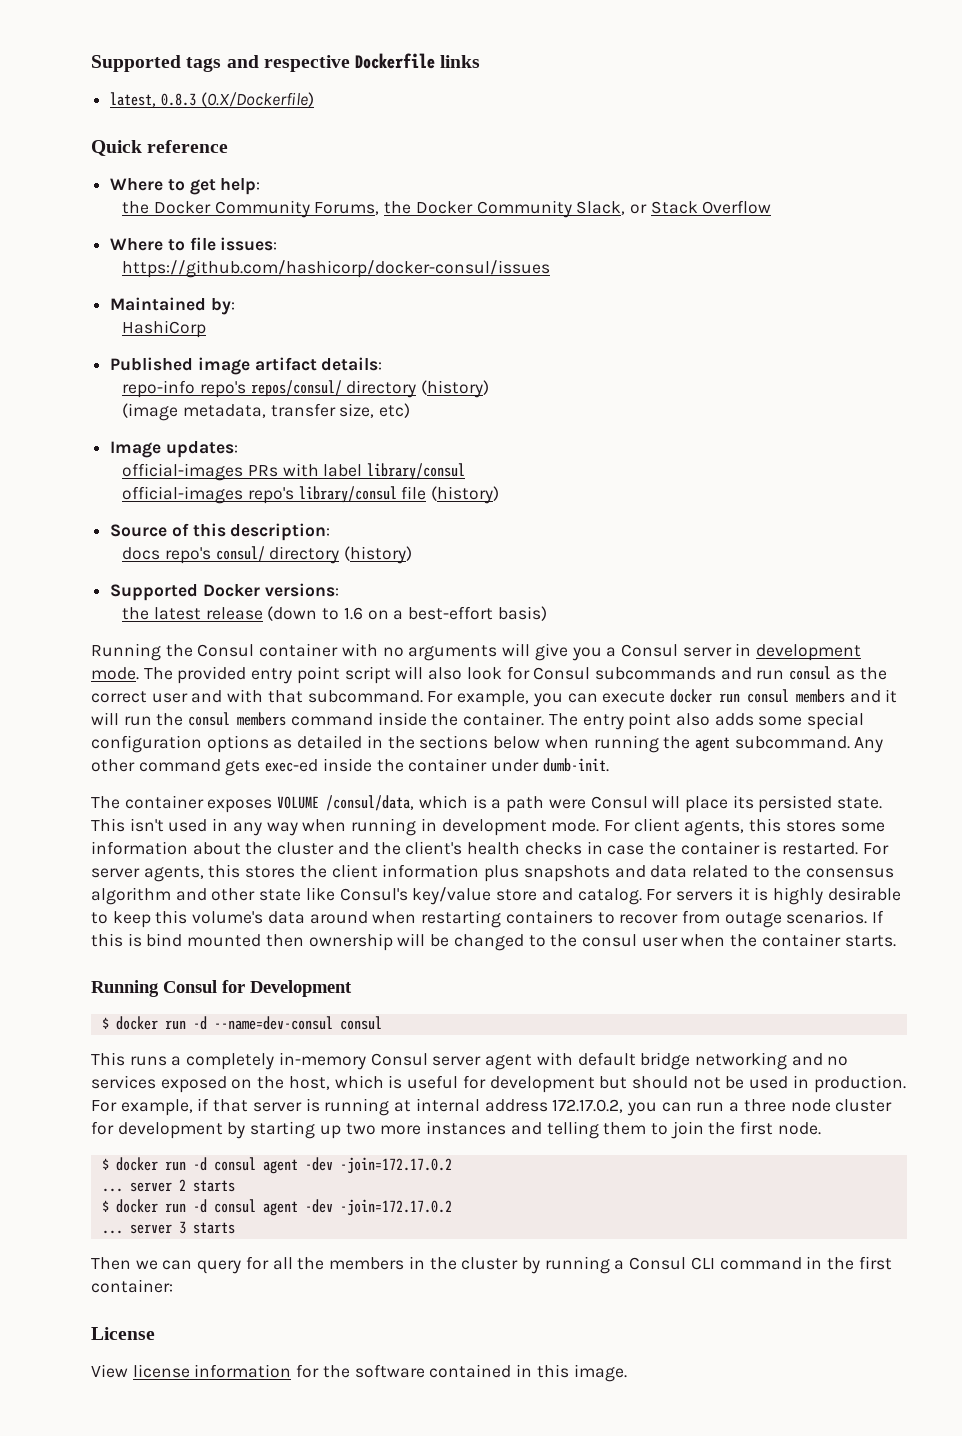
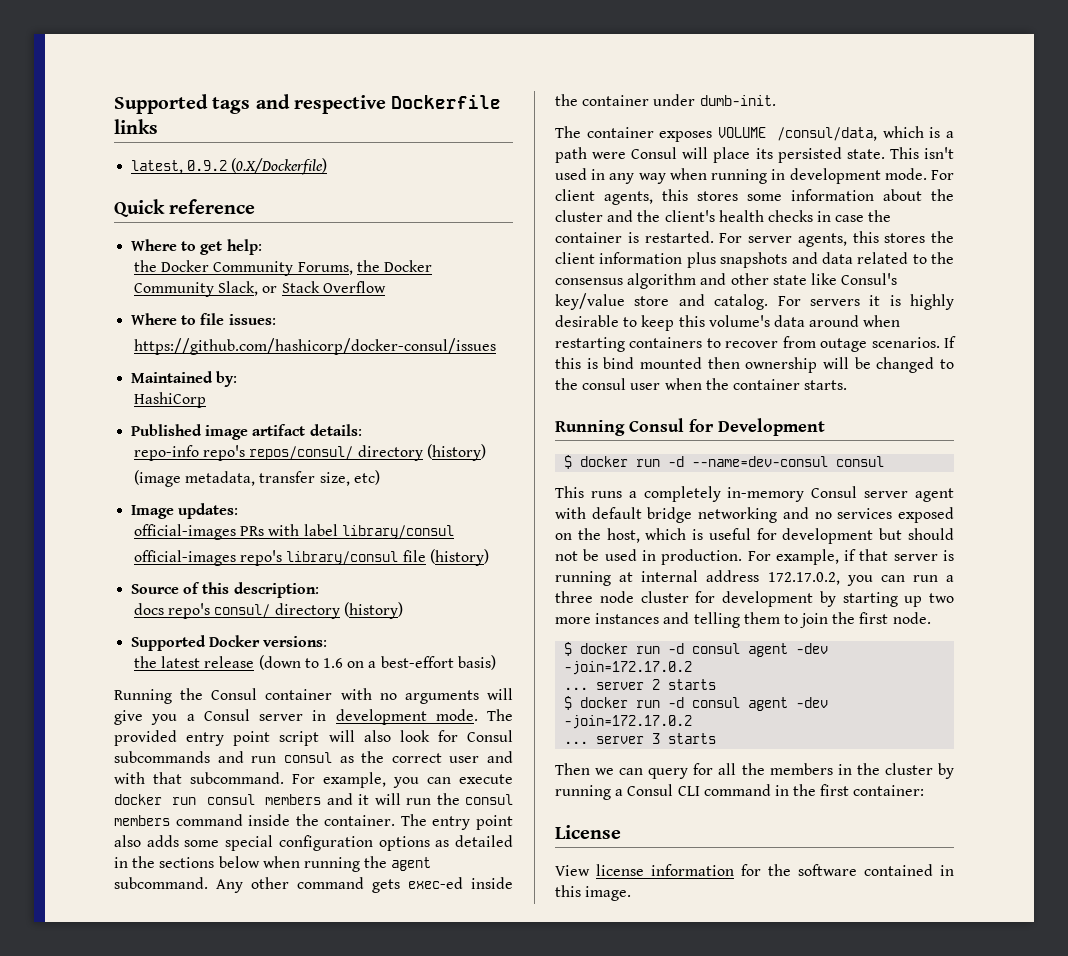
[160,93,196,106] 0.8.3 -> [187,160,228,171] 0.9.2

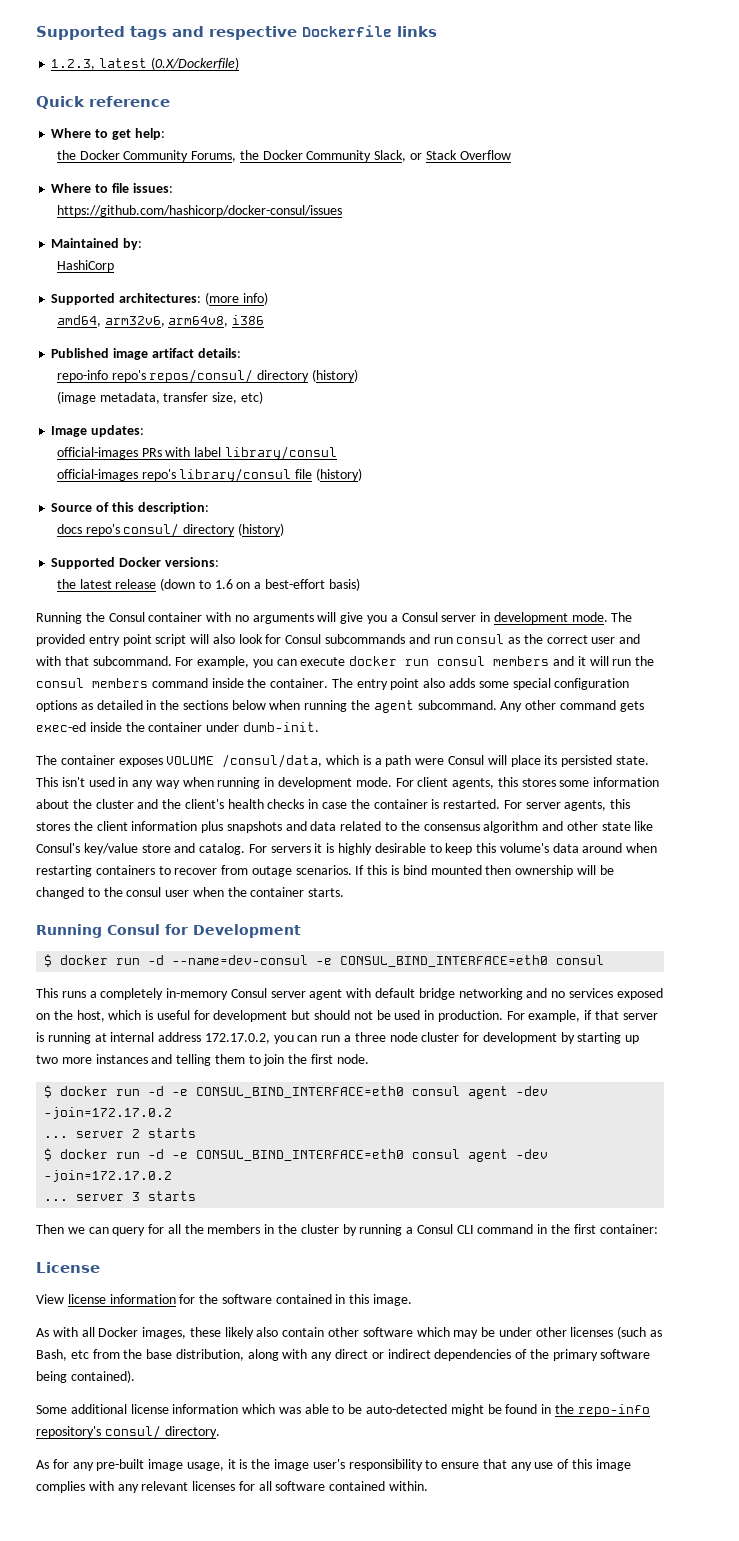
[131,160,228,174] latest, 0.9.2 -> [51,58,148,70] 1.2.3, latest
(207, 400) none -> [51,292,268,305] [56,315,265,327] // Supported architectures: (more info) // amd64, arm32v6, arm64v8, i386
(829, 461) none -> [316,955,549,967] -e CONSUL_BIND_INTERFACE=eth0
(685, 648) none -> [172,1086,405,1098] -e CONSUL_BIND_INTERFACE=eth0
(685, 702) none -> [172,1149,405,1161] -e CONSUL_BIND_INTERFACE=eth0
(632, 893) none -> [36,1326,663,1339] [36,1349,651,1361] [36,1370,135,1383] [36,1404,650,1417] [36,1425,220,1439] [36,1459,631,1471] [36,1481,429,1493] // As with all Docker images, these likely also contain other software which may be under other licenses (such as Bash, etc from the base distribution, along with any direct or indirect dependencies of the primary software being contained). // Some additional license information which was able to be auto-detected might be found in the repo-info repository's consul/ directory. // As for any pre-built image usage, it is the image user's responsibility to ensure that any use of this image complies with any relevant licenses for all software contained within.

